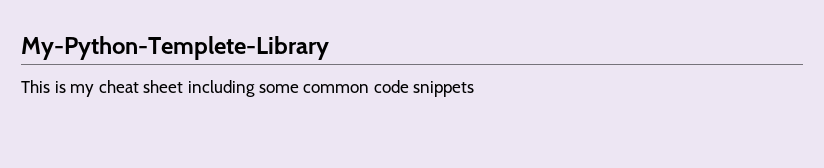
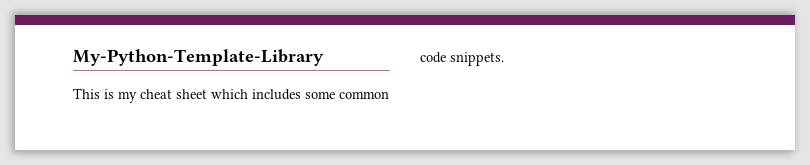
[21,36,329,60] My-Python-Templete-Library -> [73,49,324,66] My-Python-Template-Library
[187,80,255,97] including -> [211,89,301,100] which includes
[413,81,475,97] snippets -> [450,52,504,66] snippets.

